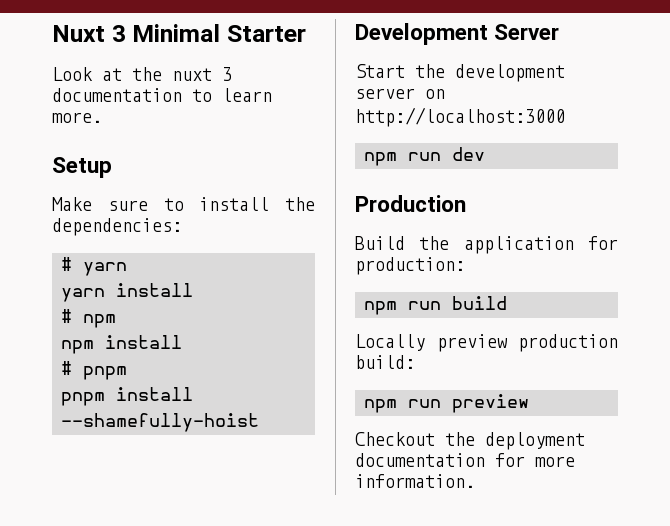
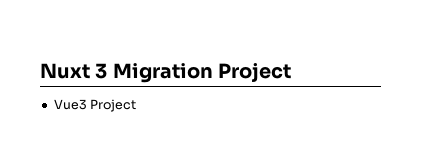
[132,24,306,42] [52,67,232,81] [52,88,272,102] [52,112,102,123] [52,157,112,178] [52,197,315,211] [52,218,182,236] [61,257,127,276] [61,283,193,302] [61,309,116,328] [61,335,182,354] [61,361,127,380] [61,387,193,406] [61,413,259,432] [355,23,560,45] [355,64,565,82] [355,88,445,99] [355,107,565,127] [364,147,485,166] [355,195,466,212] [355,236,618,254] [355,257,465,275] [364,296,507,315] [355,334,618,352] [355,355,415,369] [364,394,529,413] [355,432,585,450] [355,453,575,467] [355,474,475,488] Minimal Starter // Look at the nuxt 3 documentation to learn more. // Setup // Make sure to install the dependencies: // # yarn // yarn install // # npm // npm install // # pnpm // pnpm install --shamefully-hoist // Development Server // Start the development server on http://localhost:3000 // npm run dev // Production // Build the application for production: // npm run build // Locally preview production build: // npm run preview // Checkout the deployment documentation for more information. -> [112,62,291,83] [53,99,137,112] Migration Project // Vue3 Project

